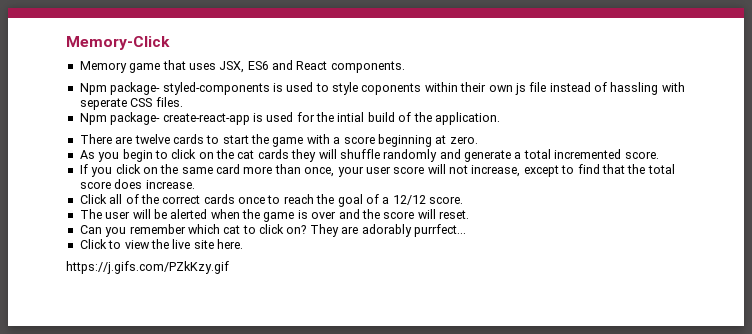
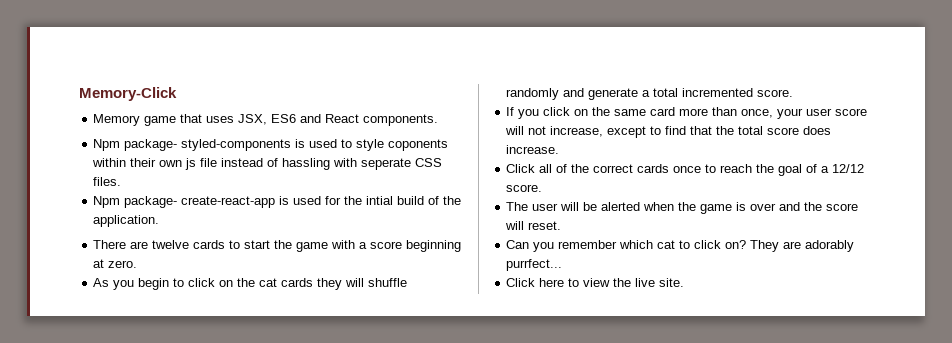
(107, 244) none -> [539,278,565,287] here
[193,239,243,249] [66,261,229,274] site here. // https://j.gifs.com/PZkKzy.gif -> [659,278,685,287] site.

